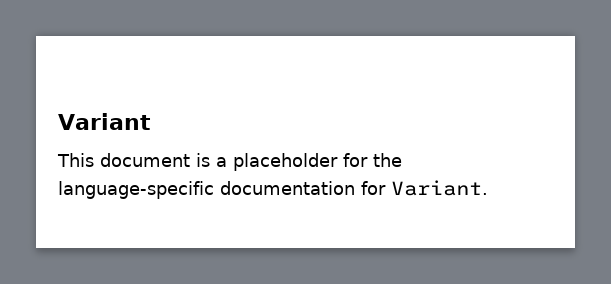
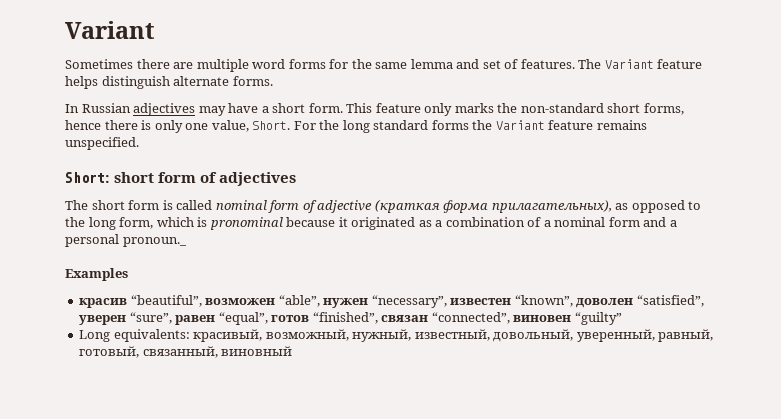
[57,153,402,171] [58,180,488,199] This document is a placeholder for the language-specific documentation for Variant. -> [65,59,703,72] [65,76,273,89] [65,103,684,116] [65,120,647,133] [65,137,139,150] [65,172,297,186] [65,200,702,213] [65,217,677,230] [65,234,187,247] [65,268,128,281] [79,295,704,308] [79,312,622,325] [79,329,714,342] [79,346,293,358] Sometimes there are multiple word forms for the same lemma and set of features. The Variant feature helps distinguish alternate forms. // In Russian adjectives may have a short form. This feature only marks the non-standard short forms, hence there is only one value, Short. For the long standard forms the Variant feature remains unspecified. // Short: short form of adjectives // The short form is called nominal form of adjective (краткая форма прилагательных), as opposed to the long form, which is pronominal because it originated as a combination of a nominal form and a personal pronoun._ // Examples // красив “beautiful”, возможен “able”, нужен “necessary”, известен “known”, доволен “satisfied”, уверен “sure”, равен “equal”, готов “finished”, связан “connected”, виновен “guilty” // Long equivalents: красивый, возможный, нужный, известный, довольный, уверенный, равный, готовый, связанный, виновный

